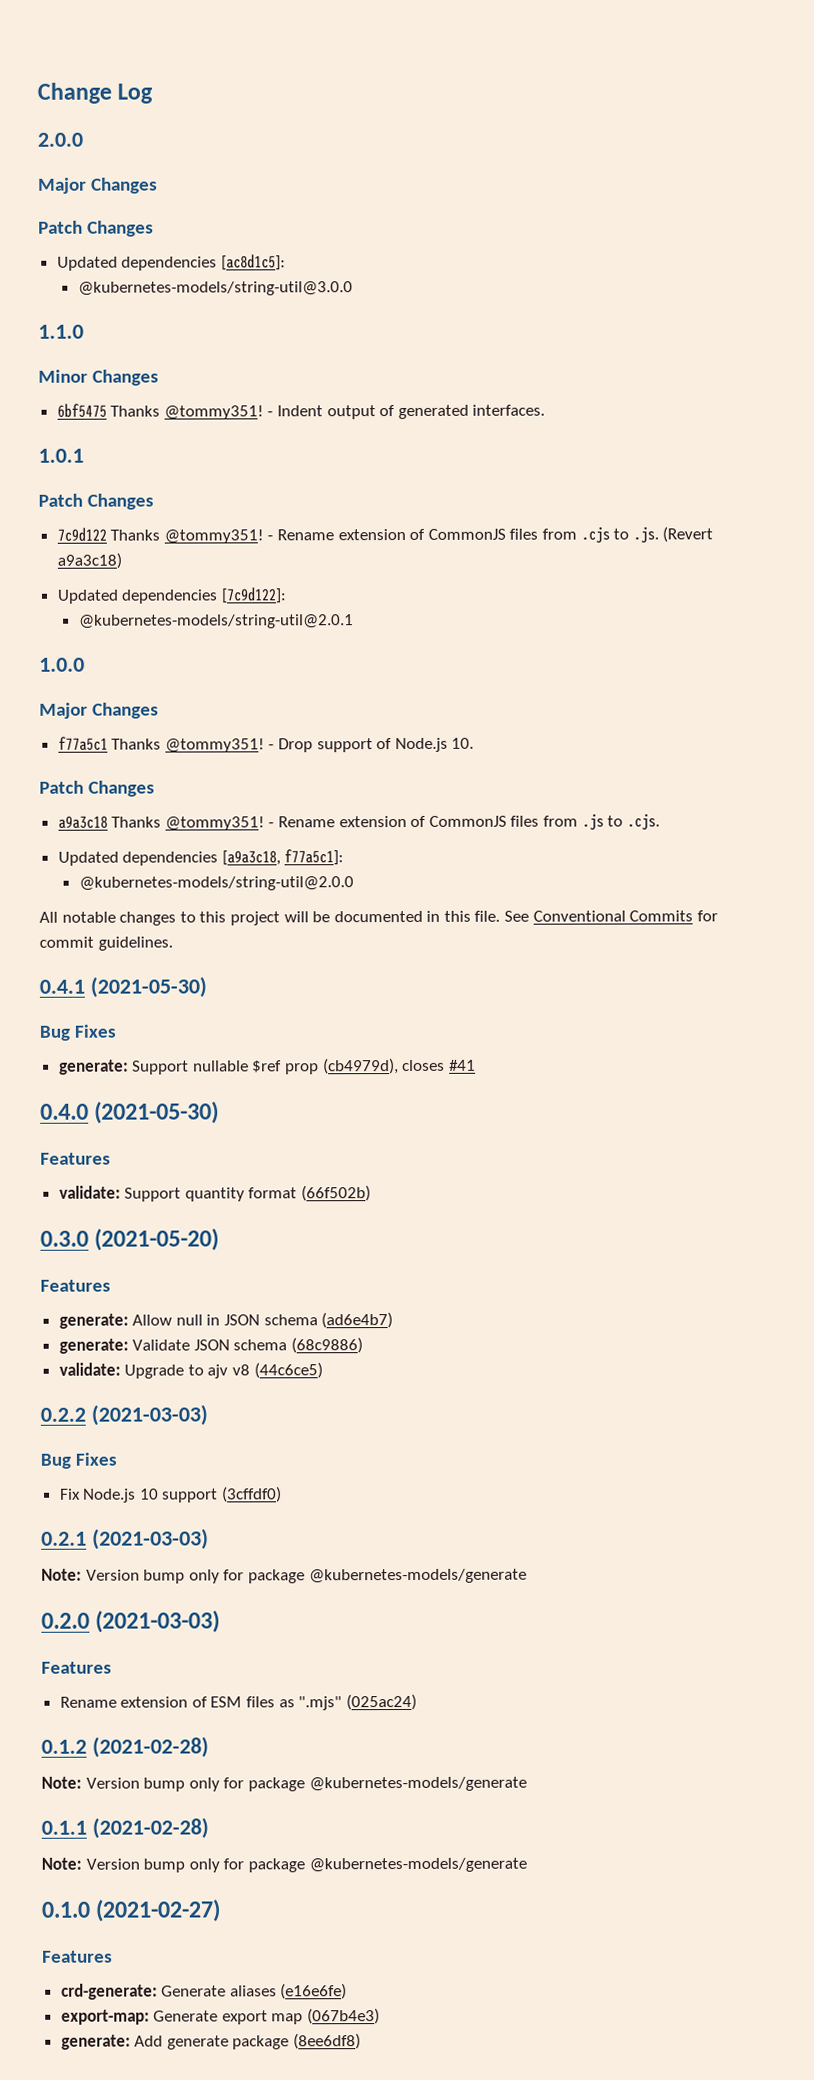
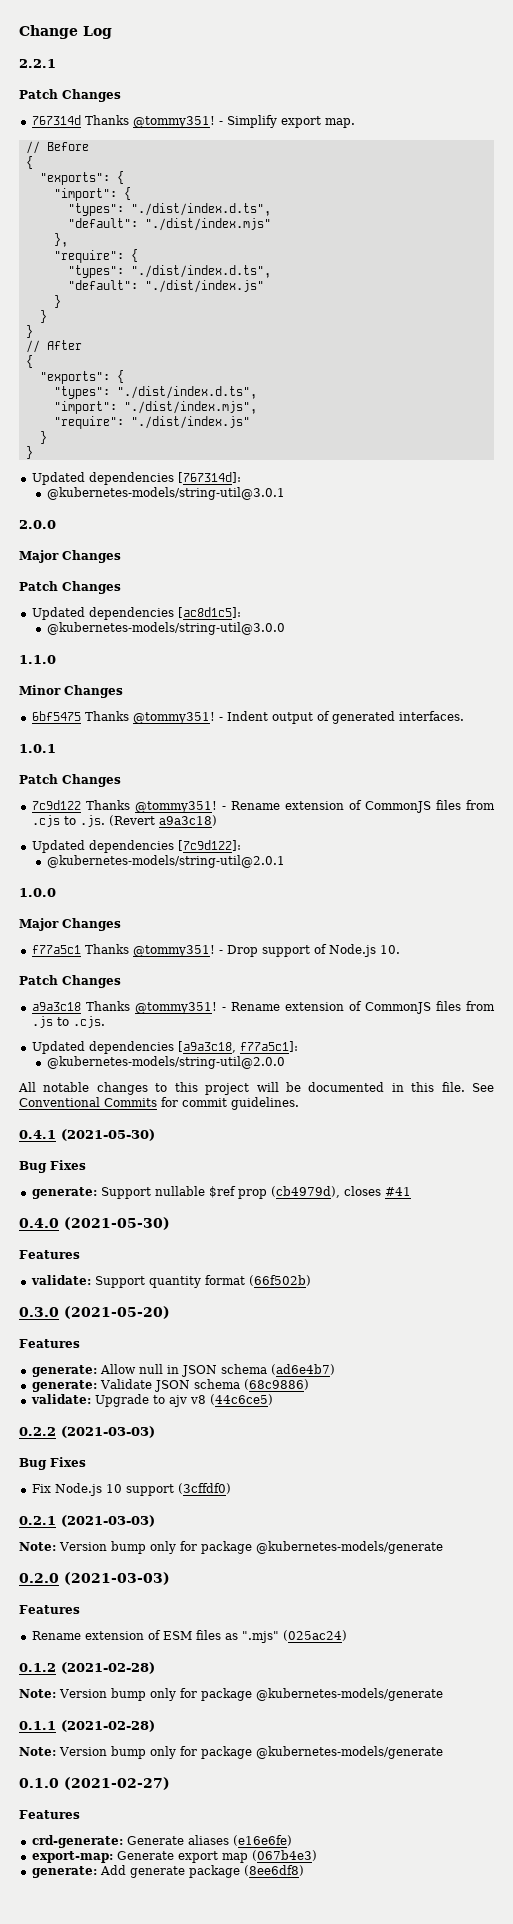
(154, 93) none -> [19,59,56,68] [19,89,121,102] [31,115,355,128] [25,141,89,154] [25,156,33,169] [39,171,124,185] [53,187,131,201] [67,203,271,216] [67,218,271,231] [53,233,68,247] [53,249,138,263] [67,265,271,278] [67,280,264,293] [53,295,61,308] [39,310,47,323] [25,325,33,338] [25,340,82,353] [25,355,33,368] [39,370,124,384] [53,386,257,399] [53,401,257,414] [53,416,250,429] [39,431,47,444] [25,446,33,459] [31,472,241,485] [46,487,285,500] // 2.2.1 // Patch Changes // 767314d Thanks @tommy351! - Simplify export map. // // Before // { // "exports": { // "import": { // "types": "./dist/index.d.ts", // "default": "./dist/index.mjs" // }, // "require": { // "types": "./dist/index.d.ts", // "default": "./dist/index.js" // } // } // } // // After // { // "exports": { // "types": "./dist/index.d.ts", // "import": "./dist/index.mjs", // "require": "./dist/index.js" // } // } // Updated dependencies [767314d]: // @kubernetes-models/string-util@3.0.1

